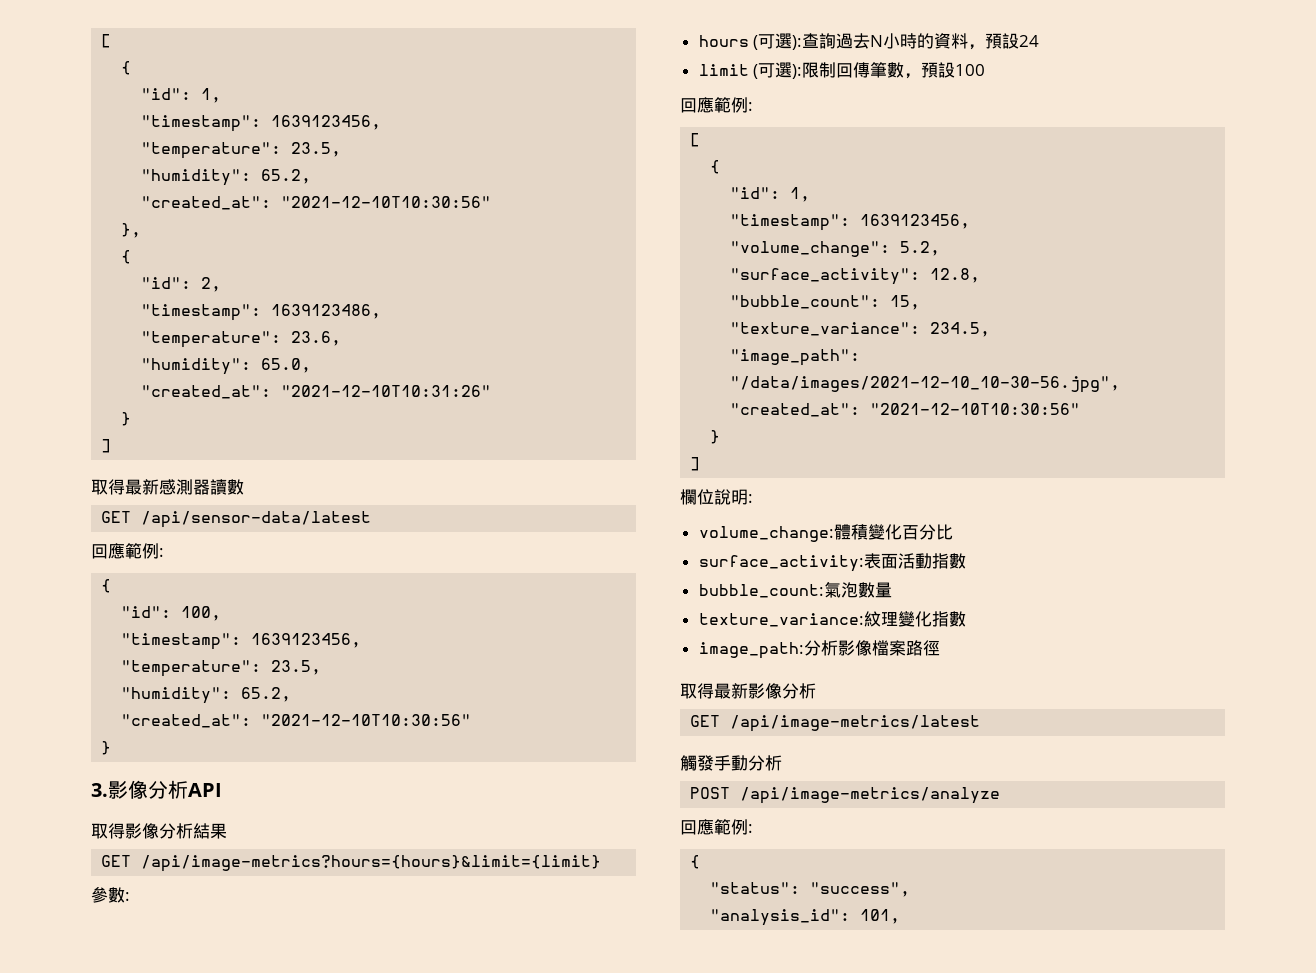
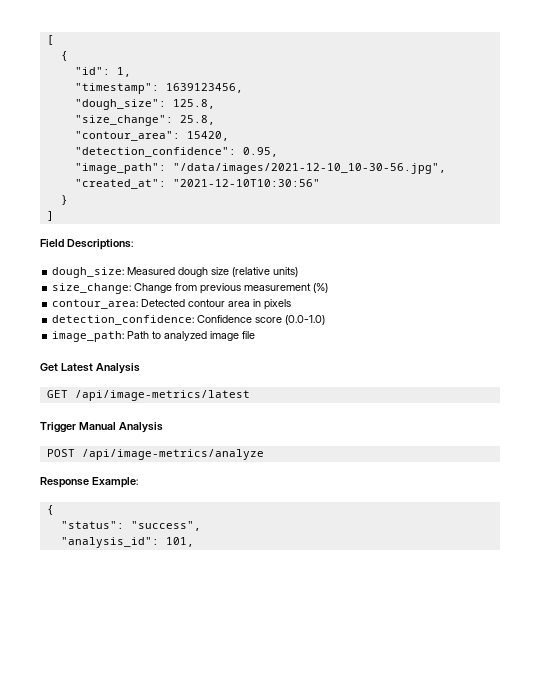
[101,34,112,48] [121,61,132,75] [141,88,222,103] [141,115,382,132] [141,142,342,159] [141,169,312,186] [141,196,492,210] [121,223,142,238] [121,250,132,264] [141,277,222,292] [141,304,382,321] [141,331,342,348] [141,358,312,375] [141,385,492,399] [121,412,132,426] [101,439,112,453] [91,479,244,495] [101,511,372,528] [91,543,164,559] [101,579,112,593] [121,606,222,621] [121,633,362,650] [121,660,322,677] [121,687,292,704] [121,714,472,728] [101,741,112,755] [91,780,222,799] [91,823,227,839] [101,855,602,872] [91,886,130,903] [698,33,1040,50] [698,62,986,79] [680,97,753,113] [690,133,701,147] [710,160,721,174] [730,187,811,202] [730,214,971,231] [730,241,941,257] [730,268,981,285] [730,295,921,310] [730,322,991,337] [ // { // "id": 1, // "timestamp": 1639123456, // "temperature": 23.5, // "humidity": 65.2, // "created_at": "2021-12-10T10:30:56" // }, // { // "id": 2, // "timestamp": 1639123486, // "temperature": 23.6, // "humidity": 65.0, // "created_at": "2021-12-10T10:31:26" // } // ] // 取得最新感測器讀數 // GET /api/sensor-data/latest // 回應範例: // { // "id": 100, // "timestamp": 1639123456, // "temperature": 23.5, // "humidity": 65.2, // "created_at": "2021-12-10T10:30:56" // } // 3.影像分析API // 取得影像分析結果 // GET /api/image-metrics?hours={hours}&limit={limit} // 參數: // hours (可選):查詢過去N小時的資料，預設24 // limit (可選):限制回傳筆數，預設100 // 回應範例: // [ // { // "id": 1, // "timestamp": 1639123456, // "volume_change": 5.2, // "surface_activity": 12.8, // "bubble_count": 15, // "texture_variance": 234.5, -> [46,35,54,45] [60,51,68,61] [74,67,131,77] [74,83,243,94] [74,99,215,110] [74,115,215,126] [74,131,229,141] [74,147,278,157] [ // { // "id": 1, // "timestamp": 1639123456, // "dough_size": 125.8, // "size_change": 25.8, // "contour_area": 15420, // "detection_confidence": 0.95,
[680,489,753,505] [698,524,953,542] [698,553,966,572] [698,582,892,598] [698,611,966,627] [698,640,940,659] [680,683,816,699] 欄位說明: // volume_change:體積變化百分比 // surface_activity:表面活動指數 // bubble_count:氣泡數量 // texture_variance:紋理變化指數 // image_path:分析影像檔案路徑 // 取得最新影像分析 -> [40,239,133,250] [52,267,299,278] [52,283,329,294] [52,299,292,310] [52,315,326,325] [52,331,256,342] [40,363,140,374] Field Descriptions: // dough_size: Measured dough size (relative units) // size_change: Change from previous measurement (%) // contour_area: Detected contour area in pixels // detection_confidence: Confidence score (0.0-1.0) // image_path: Path to analyzed image file // Get Latest Analysis
[680,755,782,771] 觸發手動分析 -> [40,422,163,433] Trigger Manual Analysis
[680,819,753,835] 回應範例: -> [40,477,138,488] Response Example:

